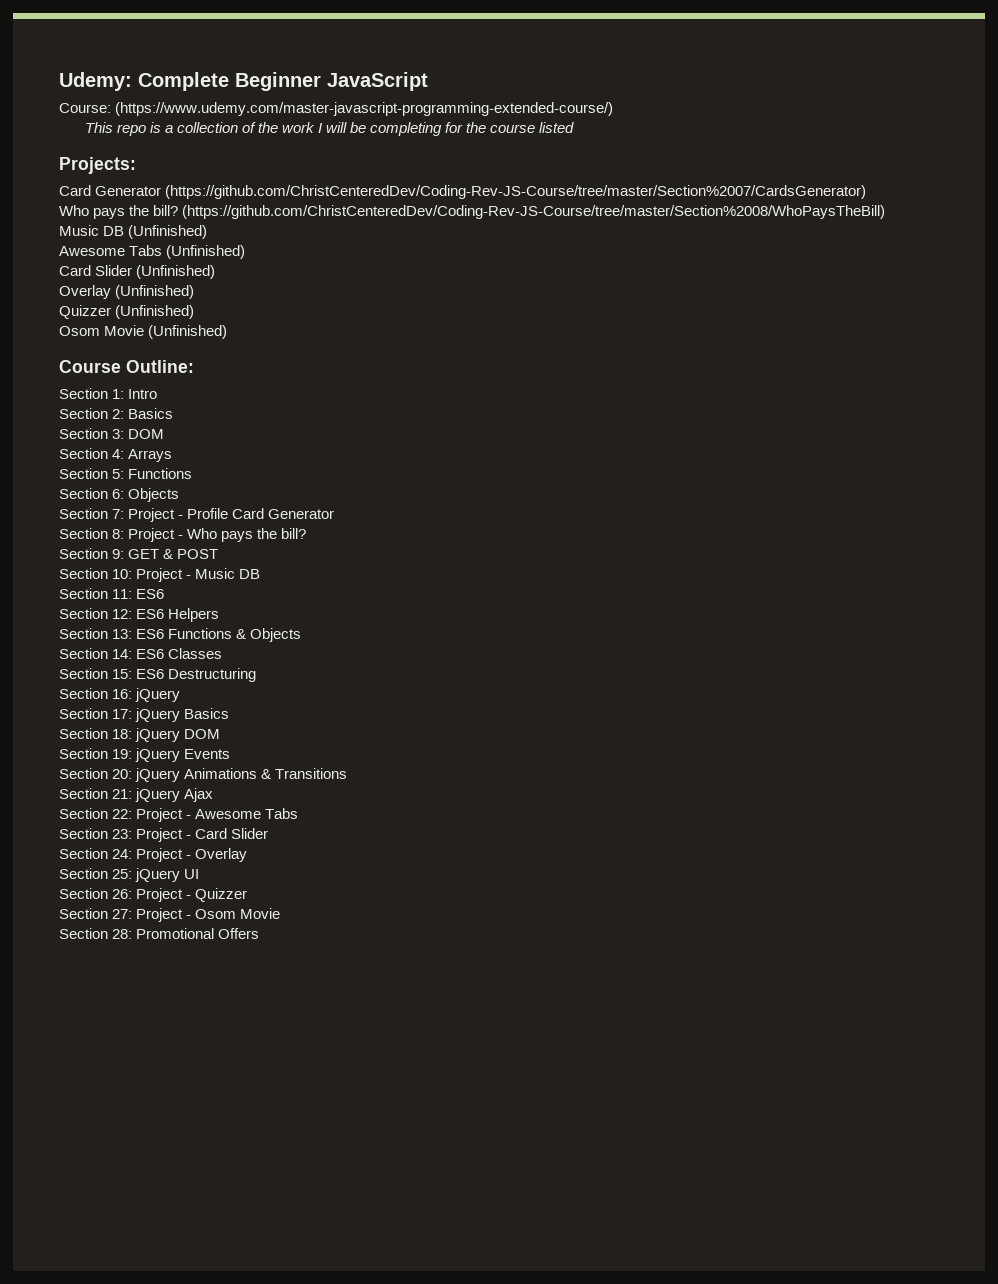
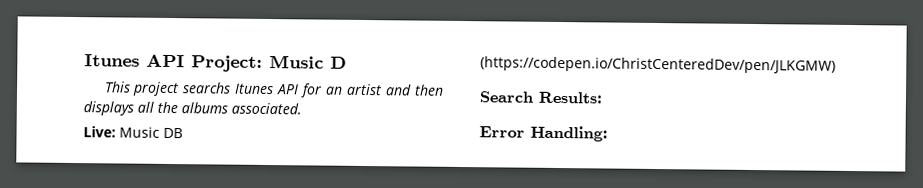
[59,72,428,91] [59,102,614,116] [84,122,575,136] [59,157,136,174] [59,185,867,199] [59,205,886,219] [59,225,208,239] [59,245,246,259] [59,265,216,279] [59,285,195,299] [59,305,195,319] [59,325,228,339] [59,360,194,373] [59,388,158,399] [59,408,174,419] [59,428,165,439] [59,448,173,462] [59,468,193,479] [59,488,180,502] [59,508,335,522] [59,528,307,542] [59,548,219,559] [59,568,261,582] [59,588,165,599] [59,608,220,622] [59,628,302,642] [59,648,223,659] [59,668,257,682] [59,688,181,702] [59,708,230,722] [59,728,221,742] [59,748,231,762] [59,768,348,782] [59,788,214,802] [59,808,299,822] [59,828,269,842] [59,848,248,862] [59,868,200,882] [59,888,248,902] [59,908,281,922] [59,928,260,939] Udemy: Complete Beginner JavaScript // Course: (https://www.udemy.com/master-javascript-programming-extended-course/) // This repo is a collection of the work I will be completing for the course listed // Projects: // Card Generator (https://github.com/ChristCenteredDev/Coding-Rev-JS-Course/tree/master/Section%2007/CardsGenerator) // Who pays the bill? (https://github.com/ChristCenteredDev/Coding-Rev-JS-Course/tree/master/Section%2008/WhoPaysTheBill) // Music DB (Unfinished) // Awesome Tabs (Unfinished) // Card Slider (Unfinished) // Overlay (Unfinished) // Quizzer (Unfinished) // Osom Movie (Unfinished) // Course Outline: // Section 1: Intro // Section 2: Basics // Section 3: DOM // Section 4: Arrays // Section 5: Functions // Section 6: Objects // Section 7: Project - Profile Card Generator // Section 8: Project - Who pays the bill? // Section 9: GET & POST // Section 10: Project - Music DB // Section 11: ES6 // Section 12: ES6 Helpers // Section 13: ES6 Functions & Objects // Section 14: ES6 Classes // Section 15: ES6 Destructuring // Section 16: jQuery // Section 17: jQuery Basics // Section 18: jQuery DOM // Section 19: jQuery Events // Section 20: jQuery Animations & Transitions // Section 21: jQuery Ajax // Section 22: Project - Awesome Tabs // Section 23: Project - Card Slider // Section 24: Project - Overlay // Section 25: jQuery UI // Section 26: Project - Quizzer // Section 27: Project - Osom Movie // Section 28: Promotional Offers -> [84,53,347,72] [103,81,445,98] [83,101,302,116] [83,126,183,139] [480,56,836,74] [479,91,603,104] [479,125,608,142] Itunes API Project: Music D // This project searchs Itunes API for an artist and then displays all the albums associated. // Live: Music DB (https://codepen.io/ChristCenteredDev/pen/JLKGMW) // Search Results: // Error Handling:

